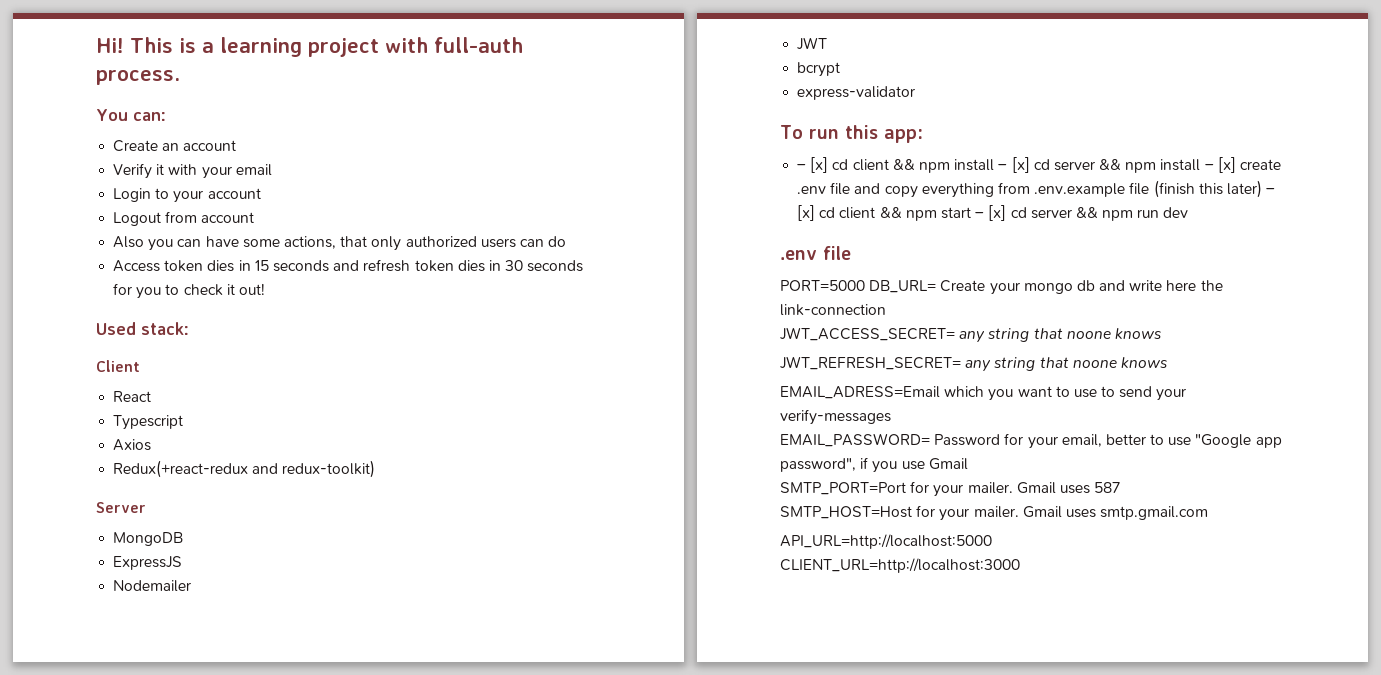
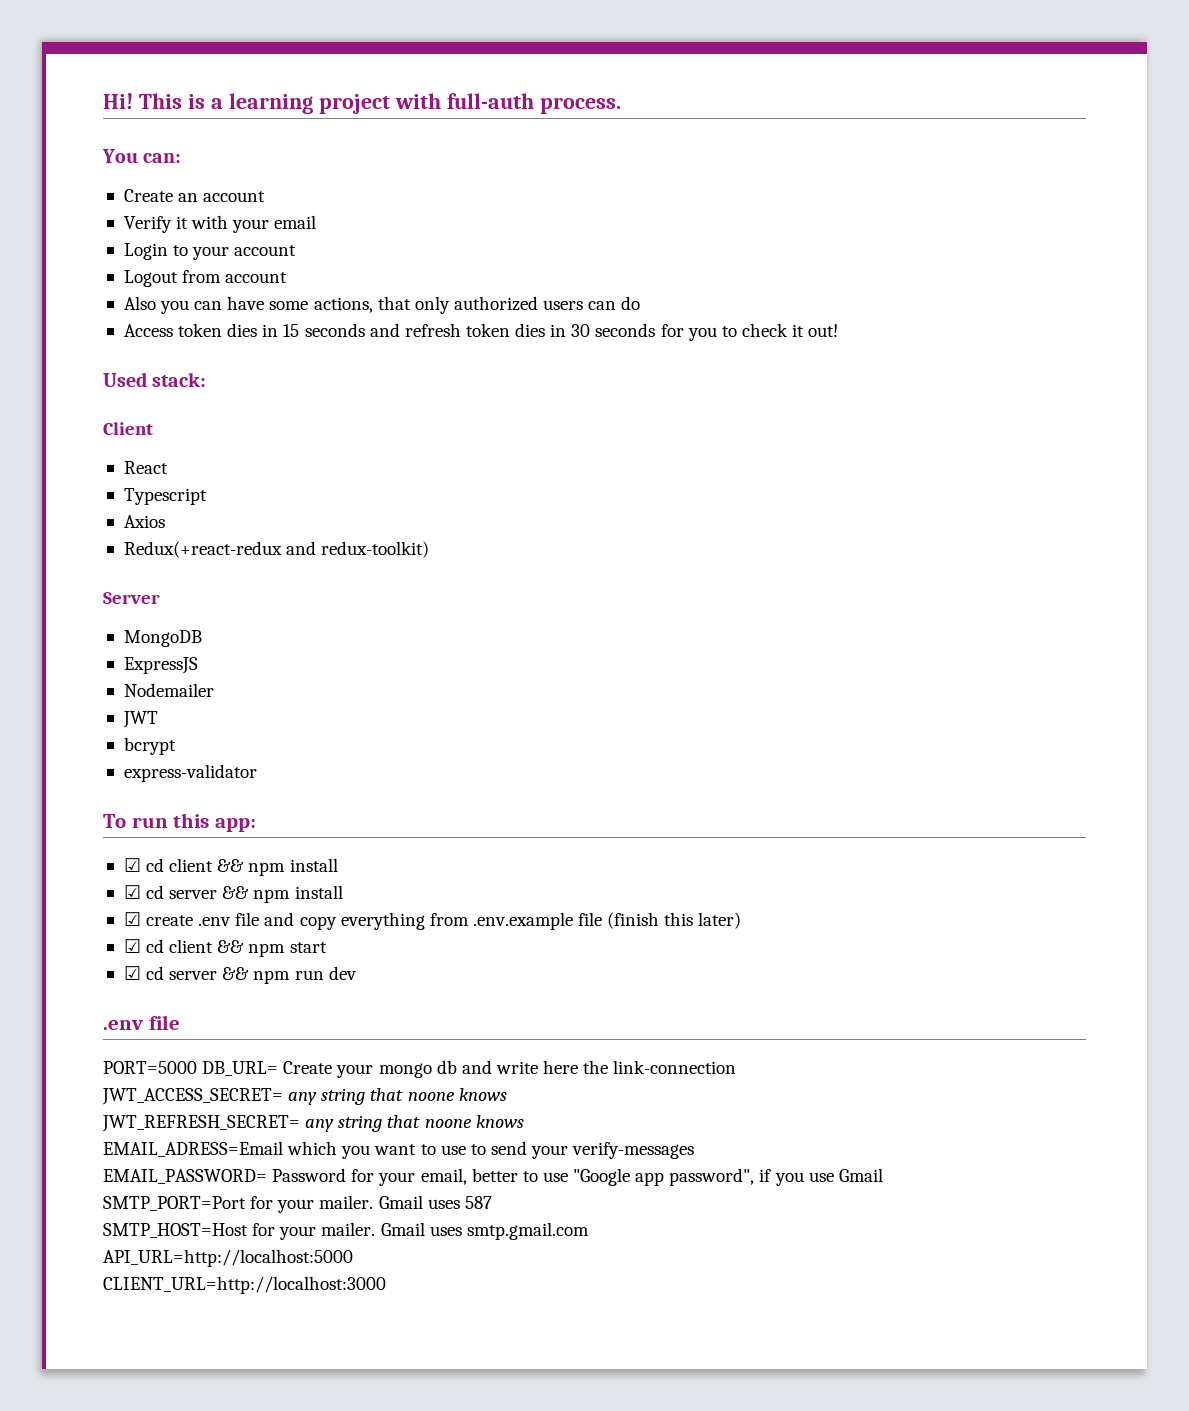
[797,157,829,173] – [x] -> [123,858,141,872] ☑
[998,157,1030,173] – [x] -> [123,885,141,899] // ☑
[1204,157,1236,173] – [x] -> [123,912,141,926] // ☑
[1266,188,1276,194] [797,205,816,221] – [x] -> [123,939,141,953] // ☑
[975,205,1007,221] – [x] -> [123,966,141,980] // ☑

